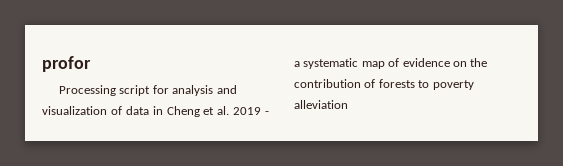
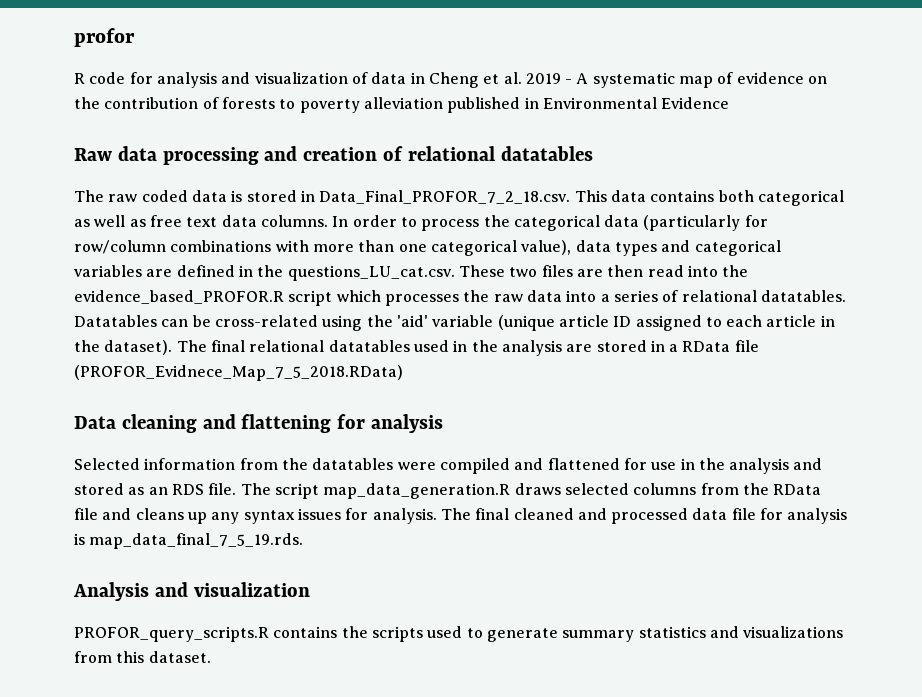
[59,85,151,96] Processing script -> [74,72,126,84] R code
[294,61,300,67] a -> [576,73,589,84] A
(348, 104) none -> [447,97,730,113] [74,146,593,165] [74,190,844,206] [74,215,768,231] [74,240,781,256] [74,265,749,281] [74,290,846,306] [74,315,835,331] [74,340,759,356] [74,365,403,381] [74,414,444,433] [74,458,823,474] [74,483,822,499] [74,508,848,524] [74,533,304,549] [73,582,310,601] [74,626,844,642] [74,651,211,663] published in Environmental Evidence // Raw data processing and creation of relational datatables // The raw coded data is stored in Data_Final_PROFOR_7_2_18.csv. This data contains both categorical as well as free text data columns. In order to process the categorical data (particularly for row/column combinations with more than one categorical value), data types and categorical variables are defined in the questions_LU_cat.csv. These two files are then read into the evidence_based_PROFOR.R script which processes the raw data into a series of relational datatables. Datatables can be cross-related using the 'aid' variable (unique article ID assigned to each article in the dataset). The final relational datatables used in the analysis are stored in a RData file (PROFOR_Evidnece_Map_7_5_2018.RData) // Data cleaning and flattening for analysis // Selected information from the datatables were compiled and flattened for use in the analysis and stored as an RDS file. The script map_data_generation.R draws selected columns from the RData file and cleans up any syntax issues for analysis. The final cleaned and processed data file for analysis is map_data_final_7_5_19.rds. // Analysis and visualization // PROFOR_query_scripts.R contains the scripts used to generate summary statistics and visualizations from this dataset.

